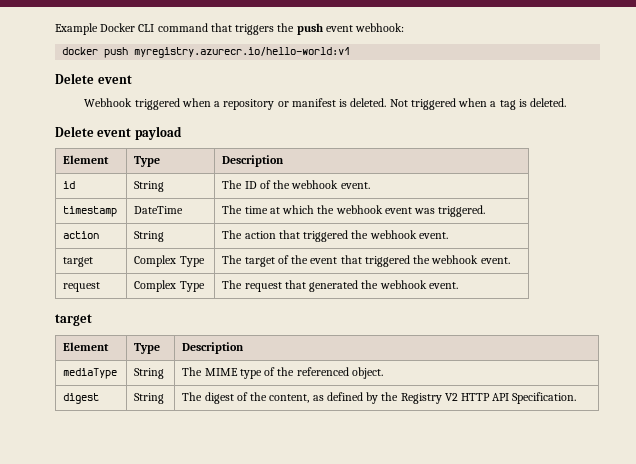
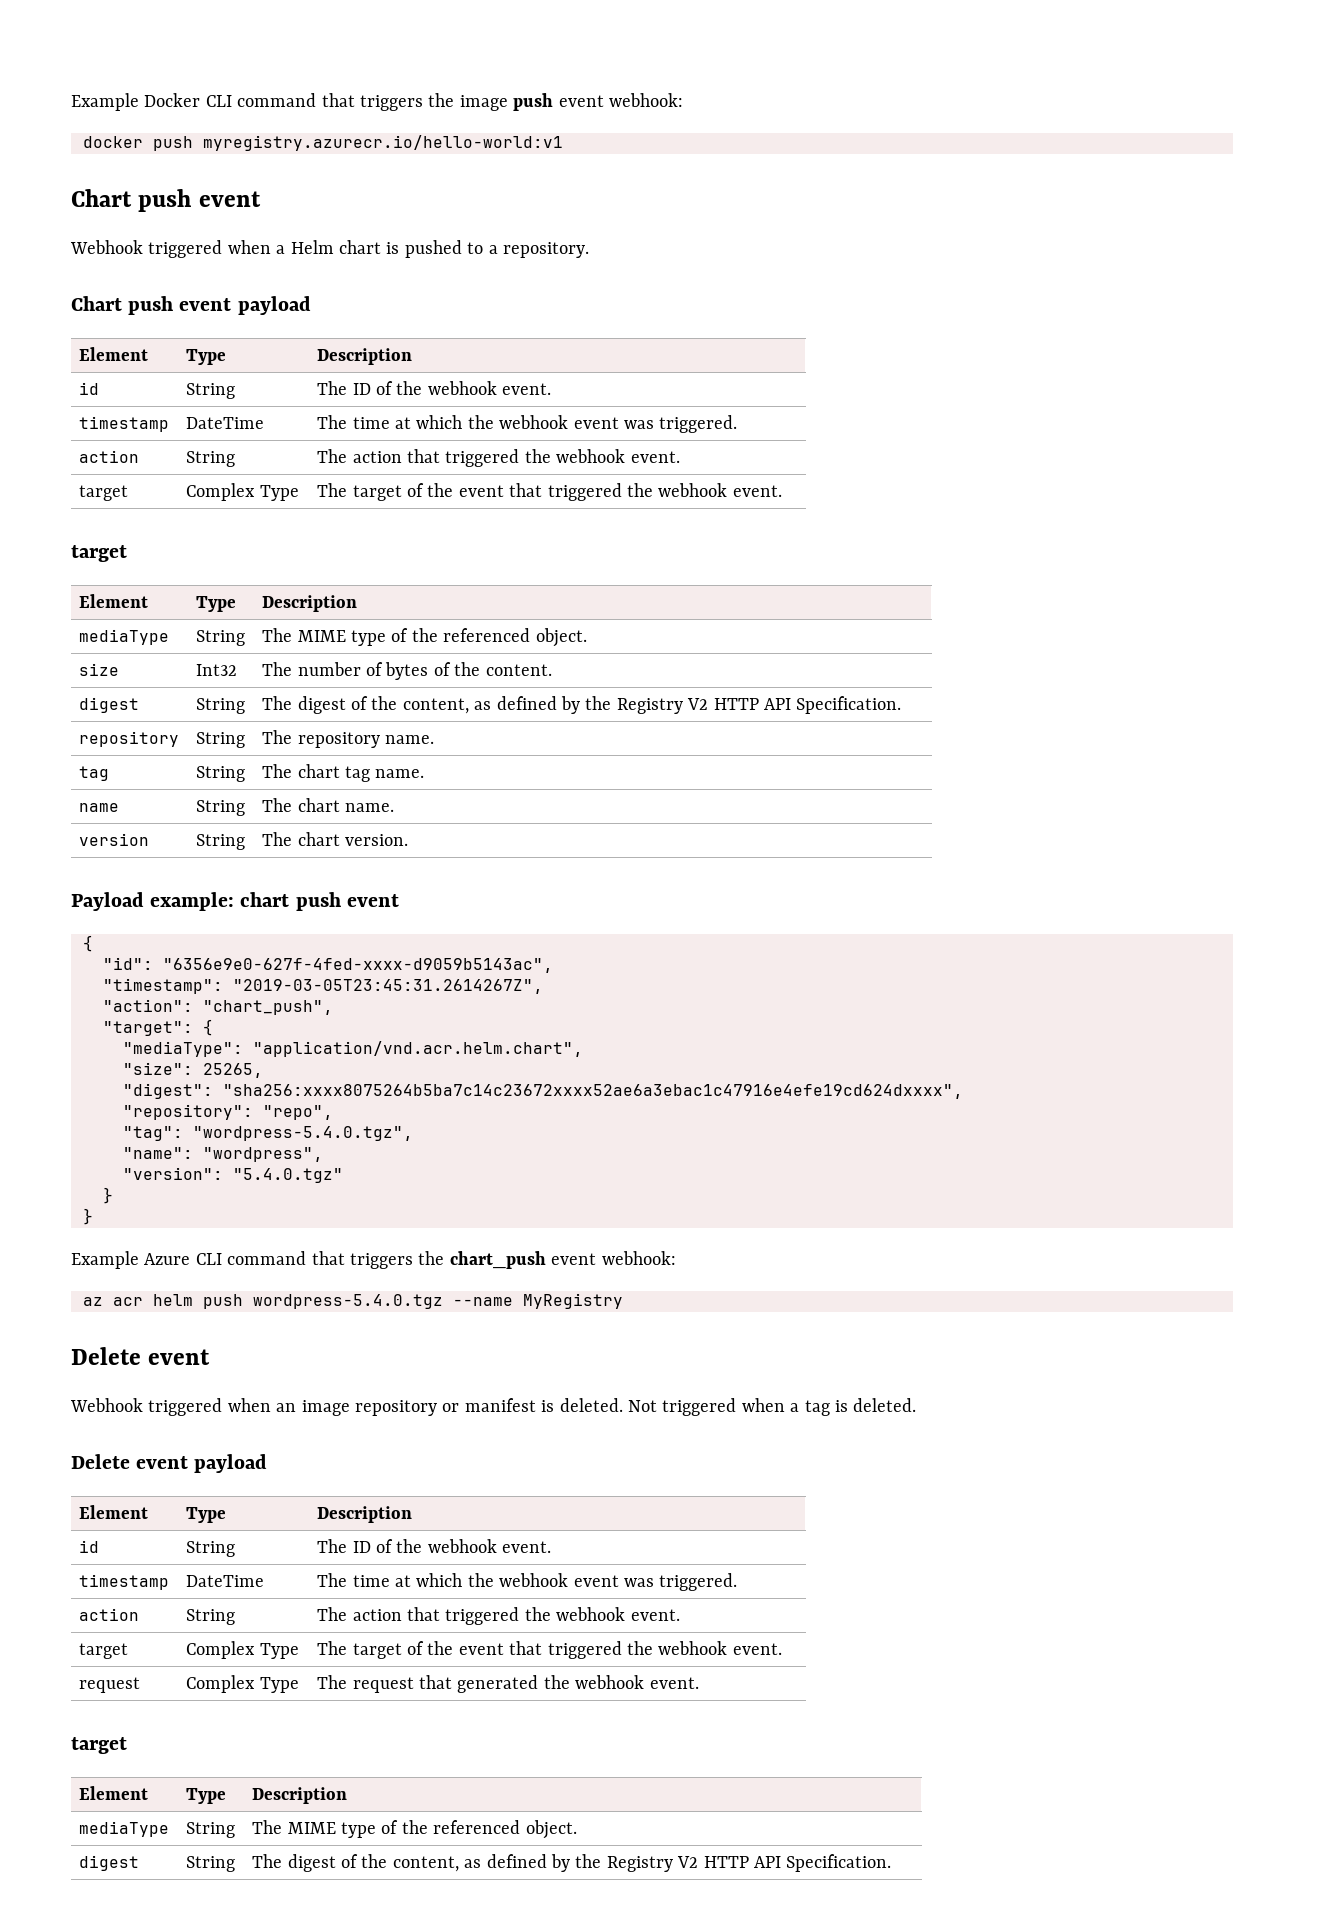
(295, 27) none -> [459,95,508,111] image
(351, 52) none -> [71,189,261,212] [70,240,589,258] [71,296,311,315] [79,347,149,361] [186,349,227,365] [317,348,413,365] [79,382,100,395] [186,383,236,399] [317,381,552,395] [79,416,170,432] [186,417,265,429] [317,415,738,433] [79,450,140,463] [186,451,236,467] [317,449,680,467] [79,485,129,501] [186,483,299,501] [317,483,782,501] [71,545,127,562] [79,594,149,608] [196,596,237,612] [262,595,358,612] [79,629,170,645] [196,630,246,646] [262,628,587,647] [79,663,120,676] [196,664,238,676] [262,662,552,680] [79,697,140,713] [196,698,246,714] [262,696,902,714] [79,731,180,747] [196,732,246,748] [262,730,434,748] [79,766,110,781] [196,766,246,782] [262,764,425,782] [79,803,120,812] [196,800,246,816] [262,798,394,812] [79,833,150,846] [196,834,246,850] [262,832,408,846] [71,892,399,911] [83,935,93,952] [103,957,553,973] [103,978,543,994] [103,999,333,1015] [103,1019,213,1036] [123,1041,583,1057] [123,1062,263,1078] [123,1083,963,1099] [123,1104,333,1120] [123,1126,413,1141] [123,1147,323,1162] [123,1167,343,1183] [103,1187,113,1204] [83,1208,93,1225] [71,1251,676,1269] [83,1293,623,1309] // Chart push event // Webhook triggered when a Helm chart is pushed to a repository. // Chart push event payload // Element | Type | Description // id | String | The ID of the webhook event. // timestamp | DateTime | The time at which the webhook event was triggered. // action | String | The action that triggered the webhook event. // target | Complex Type | The target of the event that triggered the webhook event. // target // Element | Type | Description // mediaType | String | The MIME type of the referenced object. // size | Int32 | The number of bytes of the content. // digest | String | The digest of the content, as defined by the Registry V2 HTTP API Specification. // repository | String | The repository name. // tag | String | The chart tag name. // name | String | The chart name. // version | String | The chart version. // Payload example: chart push event // { // "id": "6356e9e0-627f-4fed-xxxx-d9059b5143ac", // "timestamp": "2019-03-05T23:45:31.2614267Z", // "action": "chart_push", // "target": { // "mediaType": "application/vnd.acr.helm.chart", // "size": 25265, // "digest": "sha256:xxxx8075264b5ba7c14c23672xxxx52ae6a3ebac1c47916e4efe19cd624dxxxx", // "repository": "repo", // "tag": "wordpress-5.4.0.tgz", // "name": "wordpress", // "version": "5.4.0.tgz" // } // } // Example Azure CLI command that triggers the chart_push event webhook: // az acr helm push wordpress-5.4.0.tgz --name MyRegistry
[214,101,221,107] a -> [276,1400,350,1416] an image

